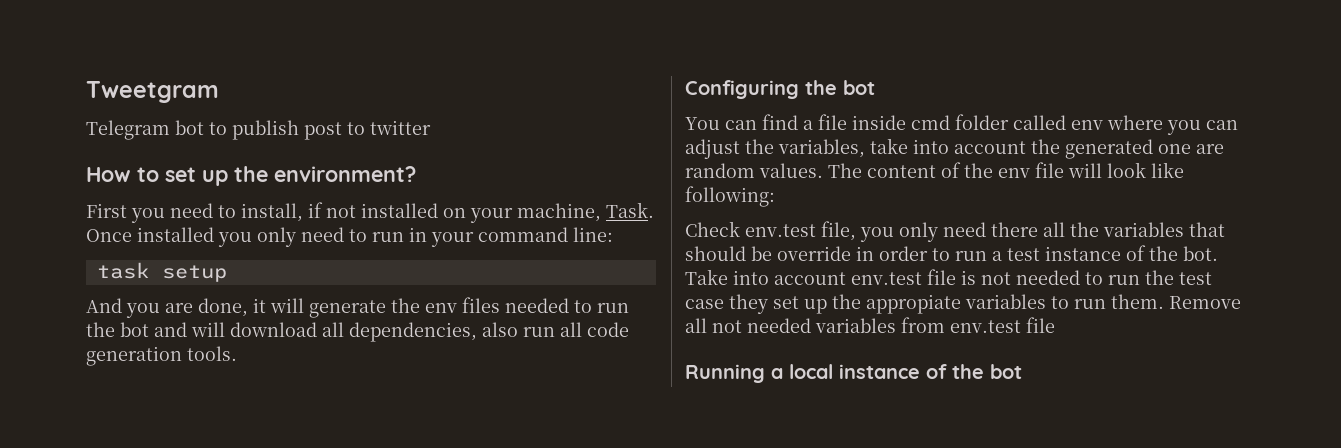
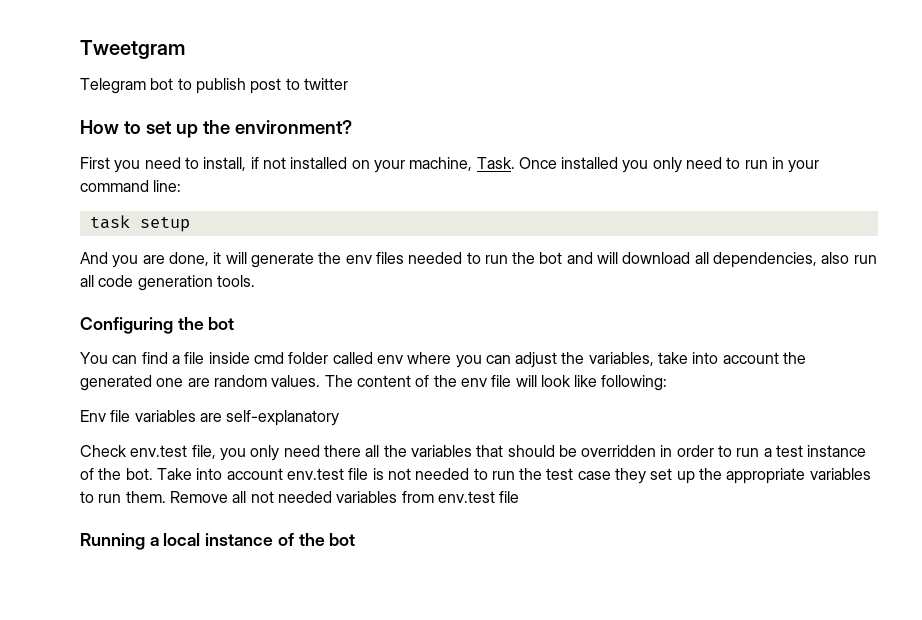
(775, 196) none -> [80,410,340,426] // Env file variables are self-explanatory
[777,246,851,261] override -> [581,445,657,457] overridden
[866,294,961,314] appropiate -> [726,468,806,484] appropriate

